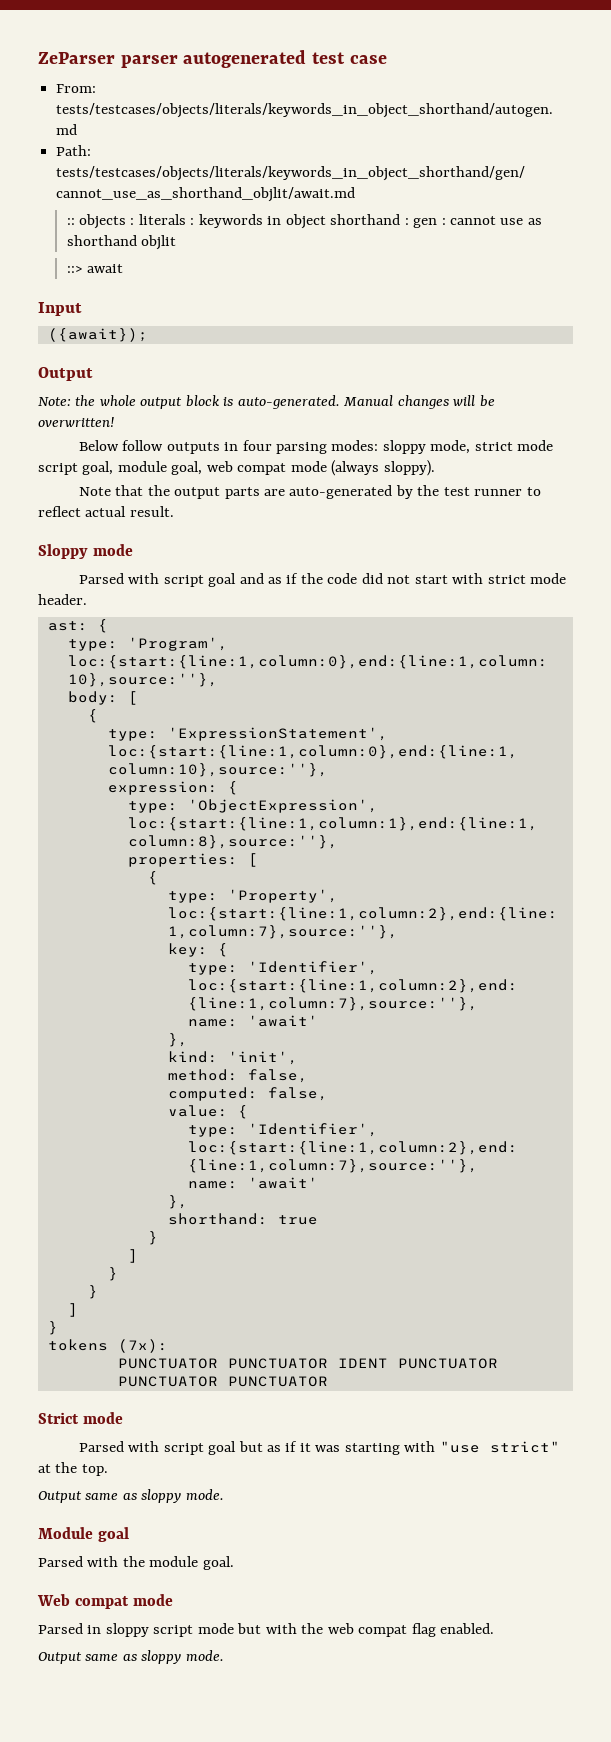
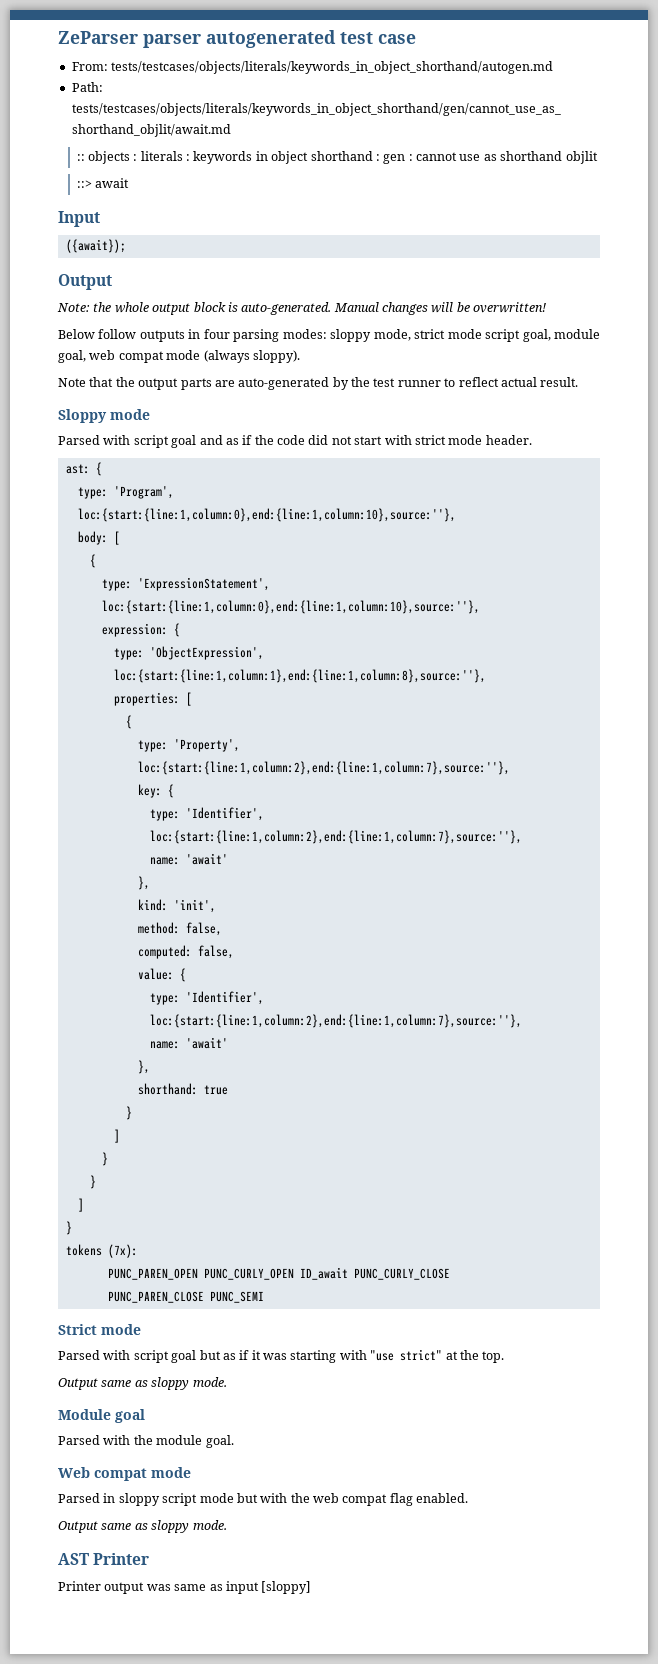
[117,1358,498,1369] [117,1376,328,1387] PUNCTUATOR PUNCTUATOR IDENT PUNCTUATOR PUNCTUATOR PUNCTUATOR -> [107,1267,450,1280] [107,1291,264,1303] PUNC_PAREN_OPEN PUNC_CURLY_OPEN ID_await PUNC_CURLY_CLOSE // PUNC_PAREN_CLOSE PUNC_SEMI
(224, 1655) none -> [58,1553,150,1565] [58,1581,312,1594] // AST Printer // Printer output was same as input [sloppy]

